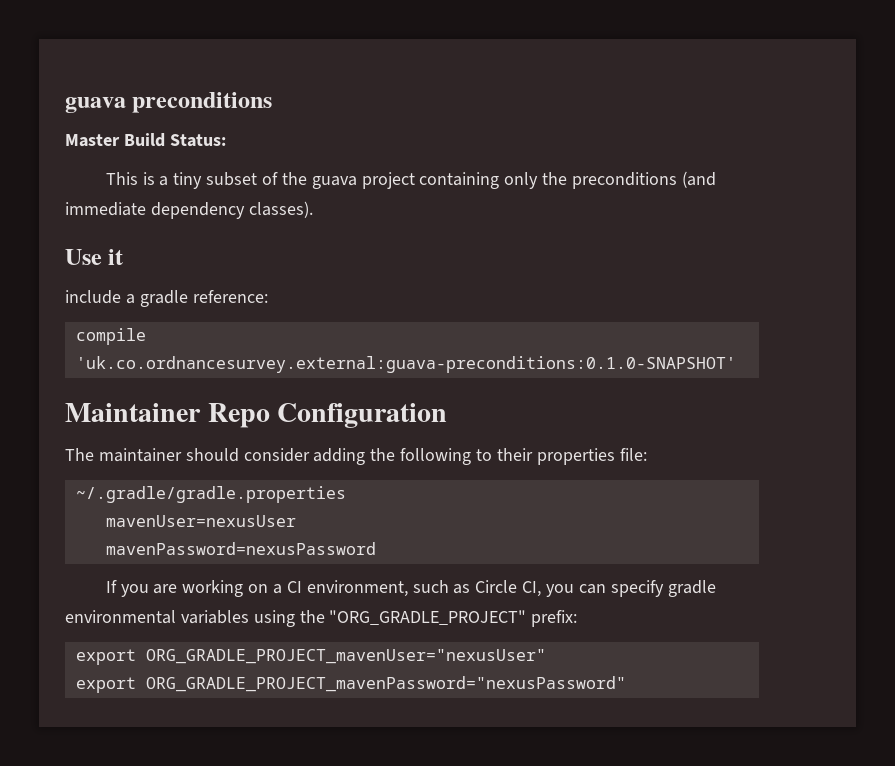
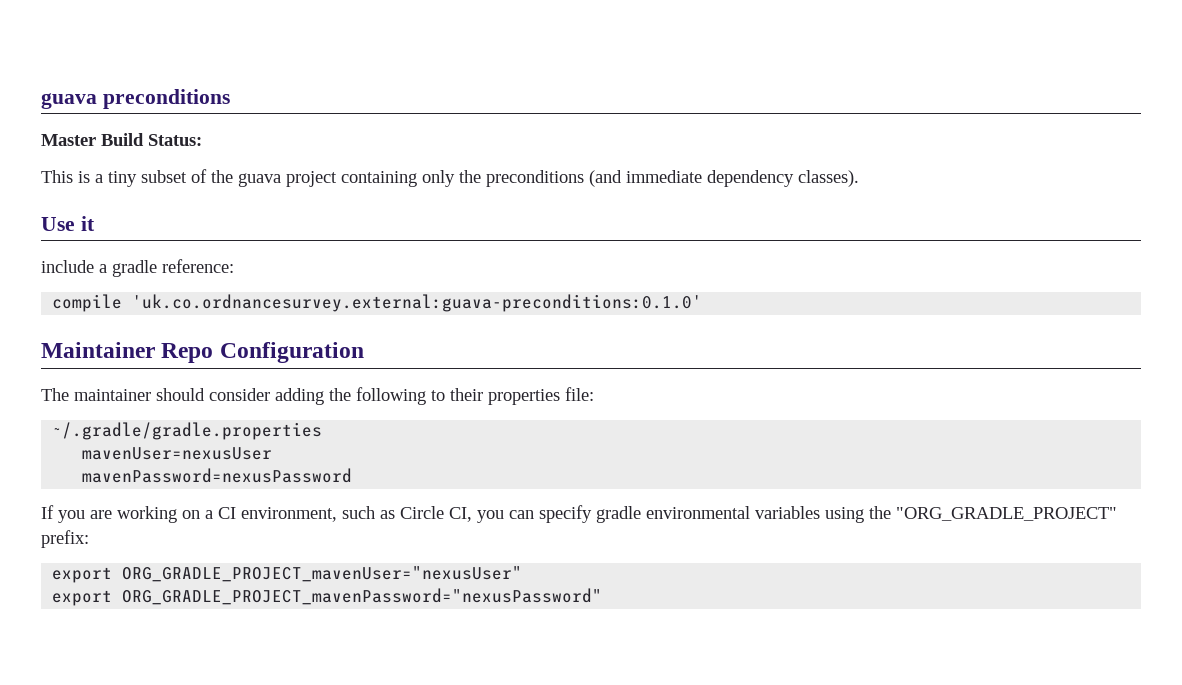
[75,356,736,373] 'uk.co.ordnancesurvey.external:guava-preconditions:0.1.0-SNAPSHOT' -> [132,294,703,312] 'uk.co.ordnancesurvey.external:guava-preconditions:0.1.0'

